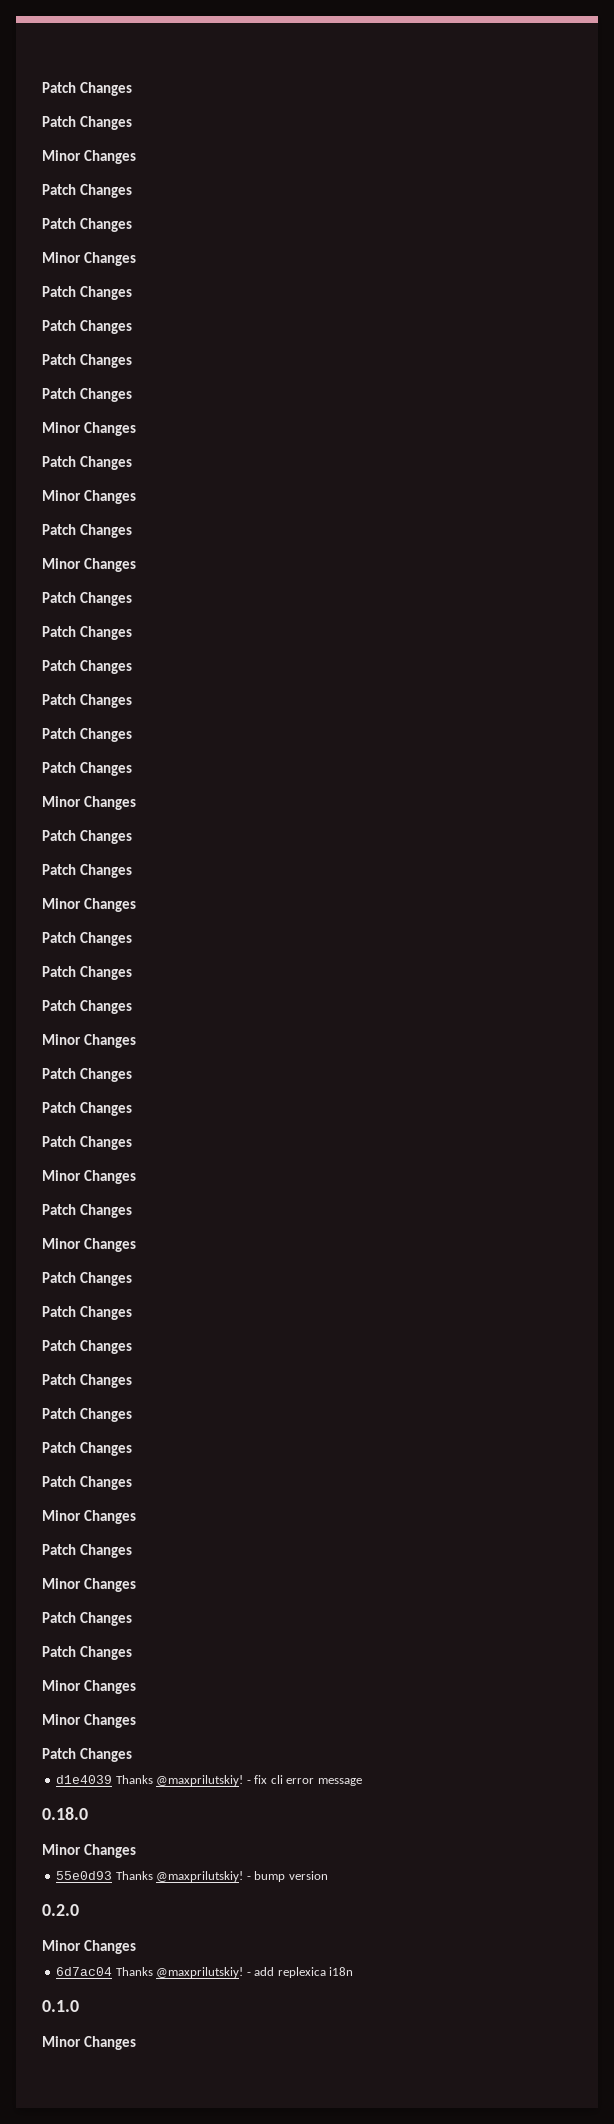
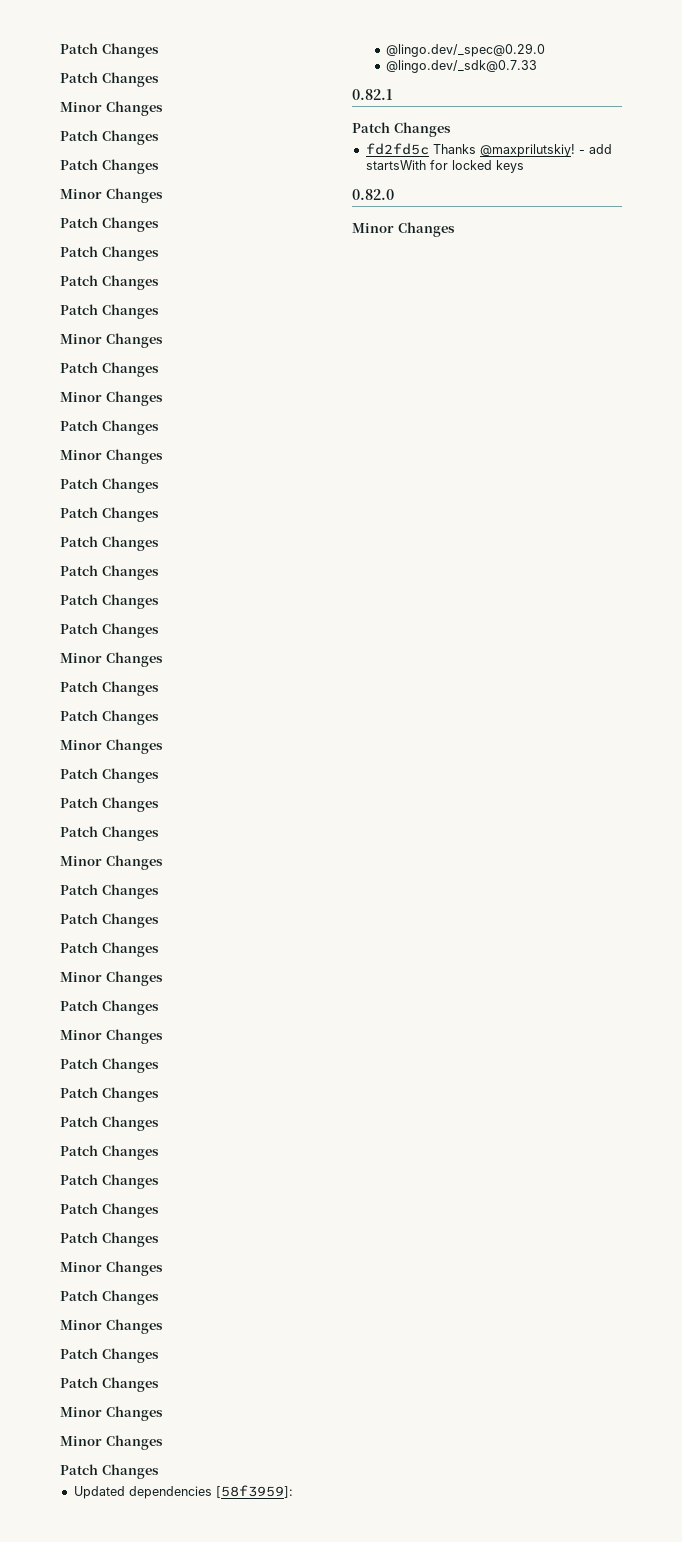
[56,1775,362,1786] [42,1807,88,1820] [42,1844,137,1858] [56,1871,328,1882] [42,1904,79,1916] [42,1940,137,1954] [56,1967,354,1978] [42,2000,79,2012] d1e4039 Thanks @maxprilutskiy! - fix cli error message // 0.18.0 // Minor Changes // 55e0d93 Thanks @maxprilutskiy! - bump version // 0.2.0 // Minor Changes // 6d7ac04 Thanks @maxprilutskiy! - add replexica i18n // 0.1.0 -> [73,1485,293,1499] [385,43,545,57] [385,60,537,73] [352,89,393,100] [352,122,451,137] [365,143,612,157] [365,160,524,173] [352,189,394,200] Updated dependencies [58f3959]: // @lingo.dev/_spec@0.29.0 // @lingo.dev/_sdk@0.7.33 // 0.82.1 // Patch Changes // fd2fd5c Thanks @maxprilutskiy! - add startsWith for locked keys // 0.82.0

